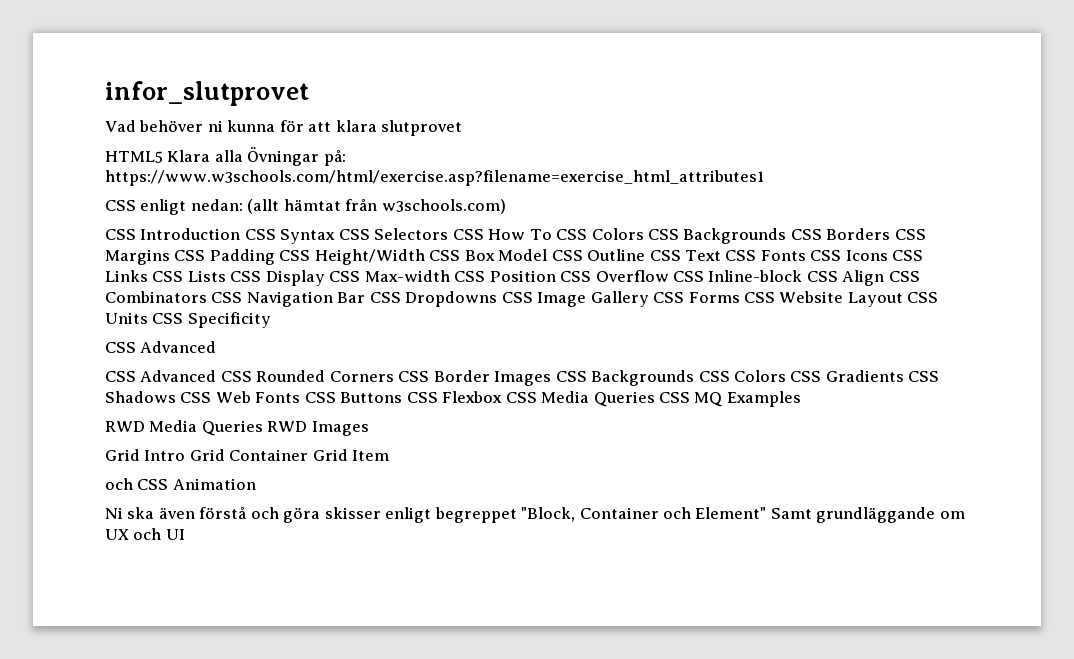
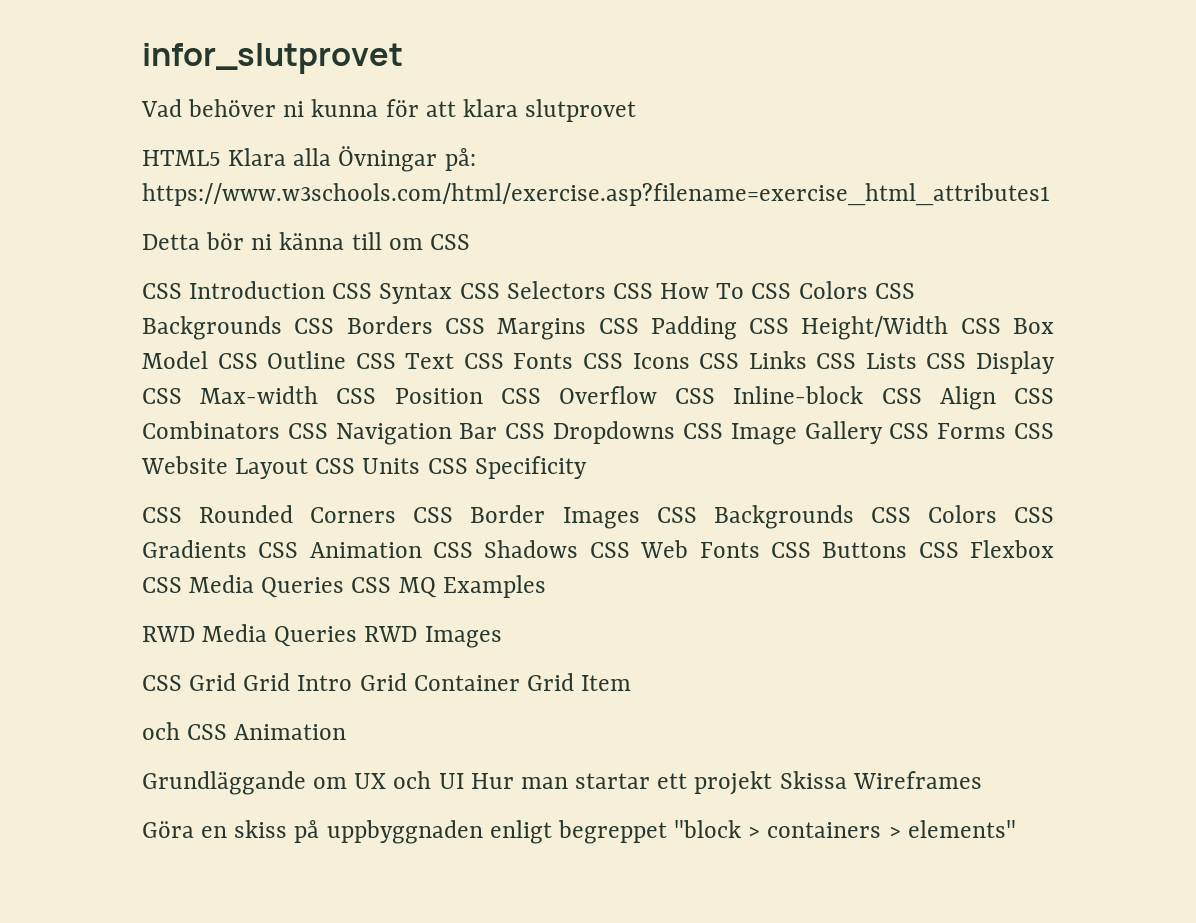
[105,199,506,215] CSS enligt nedan: (allt hämtat från w3schools.com) -> [142,232,470,250] Detta bör ni känna till om CSS
[140,341,217,353] [105,370,252,382] Advanced // CSS Advanced CSS -> (182, 515) none
(940, 376) none -> [309,542,474,558] Animation CSS
(369, 428) none -> [142,673,237,691] CSS Grid
[105,507,965,523] [105,528,185,540] Ni ska även förstå och göra skisser enligt begreppet "Block, Container och Element" Samt grundläggande om UX och UI -> [142,771,982,795] [142,820,1016,844] Grundläggande om UX och UI Hur man startar ett projekt Skissa Wireframes // Göra en skiss på uppbyggnaden enligt begreppet "block > containers > elements"

